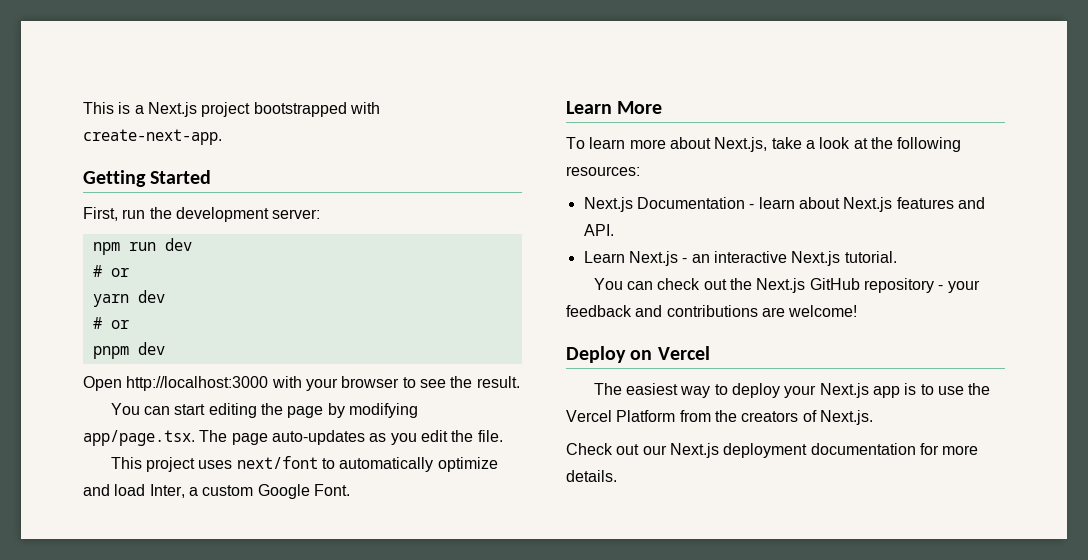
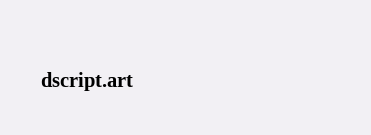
[83,102,380,117] [83,129,222,145] [83,170,212,187] [83,207,321,222] [92,238,192,255] [92,265,129,277] [92,290,165,307] [92,317,129,329] [92,342,165,359] [83,376,520,391] [110,403,418,418] [83,430,503,446] [110,456,498,472] [83,484,350,499] [566,101,663,114] [566,137,962,152] [566,166,640,176] [583,197,985,212] [583,224,614,236] [583,251,897,266] [593,278,980,293] [566,305,858,317] [566,346,710,363] [593,383,991,398] [566,410,873,425] [566,443,979,458] [566,470,617,482] This is a Next.js project bootstrapped with create-next-app. // Getting Started // First, run the development server: // npm run dev // # or // yarn dev // # or // pnpm dev // Open http://localhost:3000 with your browser to see the result. // You can start editing the page by modifying app/page.tsx. The page auto-updates as you edit the file. // This project uses next/font to automatically optimize and load Inter, a custom Google Font. // Learn More // To learn more about Next.js, take a look at the following resources: // Next.js Documentation - learn about Next.js features and API. // Learn Next.js - an interactive Next.js tutorial. // You can check out the Next.js GitHub repository - your feedback and contributions are welcome! // Deploy on Vercel // The easiest way to deploy your Next.js app is to use the Vercel Platform from the creators of Next.js. // Check out our Next.js deployment documentation for more details. -> [41,72,133,91] dscript.art

